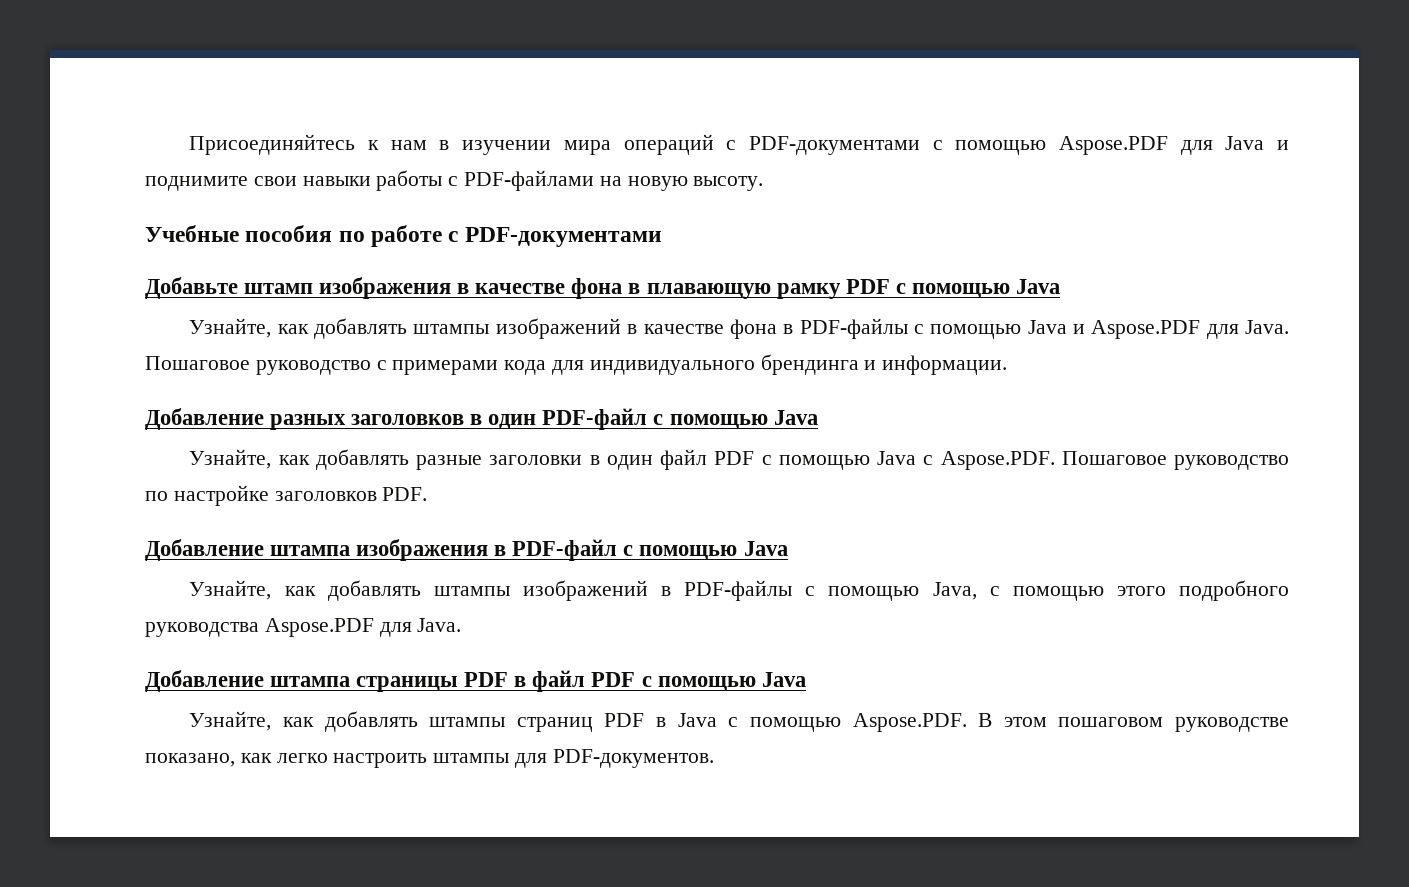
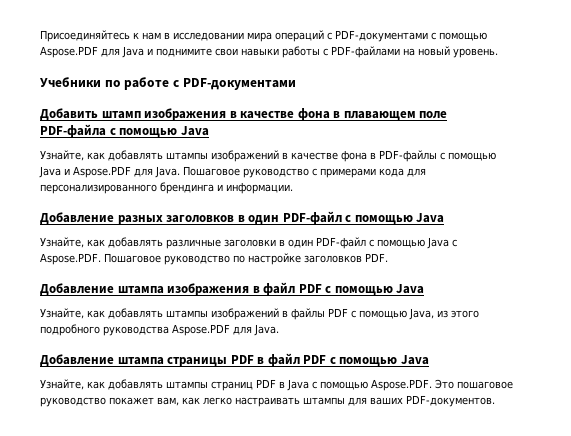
[462,140,552,155] изучении -> [173,32,244,41] исследовании
[627,176,764,191] [145,225,333,242] новую высоту. // Учебные пособия -> [418,46,498,58] [40,77,101,87] новый уровень. // Учебники
[145,277,238,299] Добавьте -> [40,108,98,121] Добавить
[646,279,890,299] плавающую рамку PDF -> [343,111,448,121] [40,124,106,138] плавающем поле PDF-файла
[589,360,755,375] индивидуального -> [40,184,157,194] персонализированного
[416,455,483,470] разные -> [166,239,221,249] различные
[660,449,755,470] файл PDF -> [316,237,366,249] PDF-файл
[512,539,788,561] [189,580,793,601] PDF-файл с помощью Java // Узнайте, как добавлять штампы изображений в PDF-файлы -> [263,282,425,296] [40,308,348,320] файл PDF с помощью Java // Узнайте, как добавлять штампы изображений в файлы PDF
[989,586,1104,601] с помощью -> [437,310,448,318] из
[978,713,1289,732] [145,753,235,767] В этом пошаговом руководстве показано, -> [434,379,513,389] [40,397,179,407] Это пошаговое руководство покажет вам,
[333,753,428,768] настроить -> [235,397,300,407] настраивать
(548, 760) none -> [370,397,403,405] ваших

